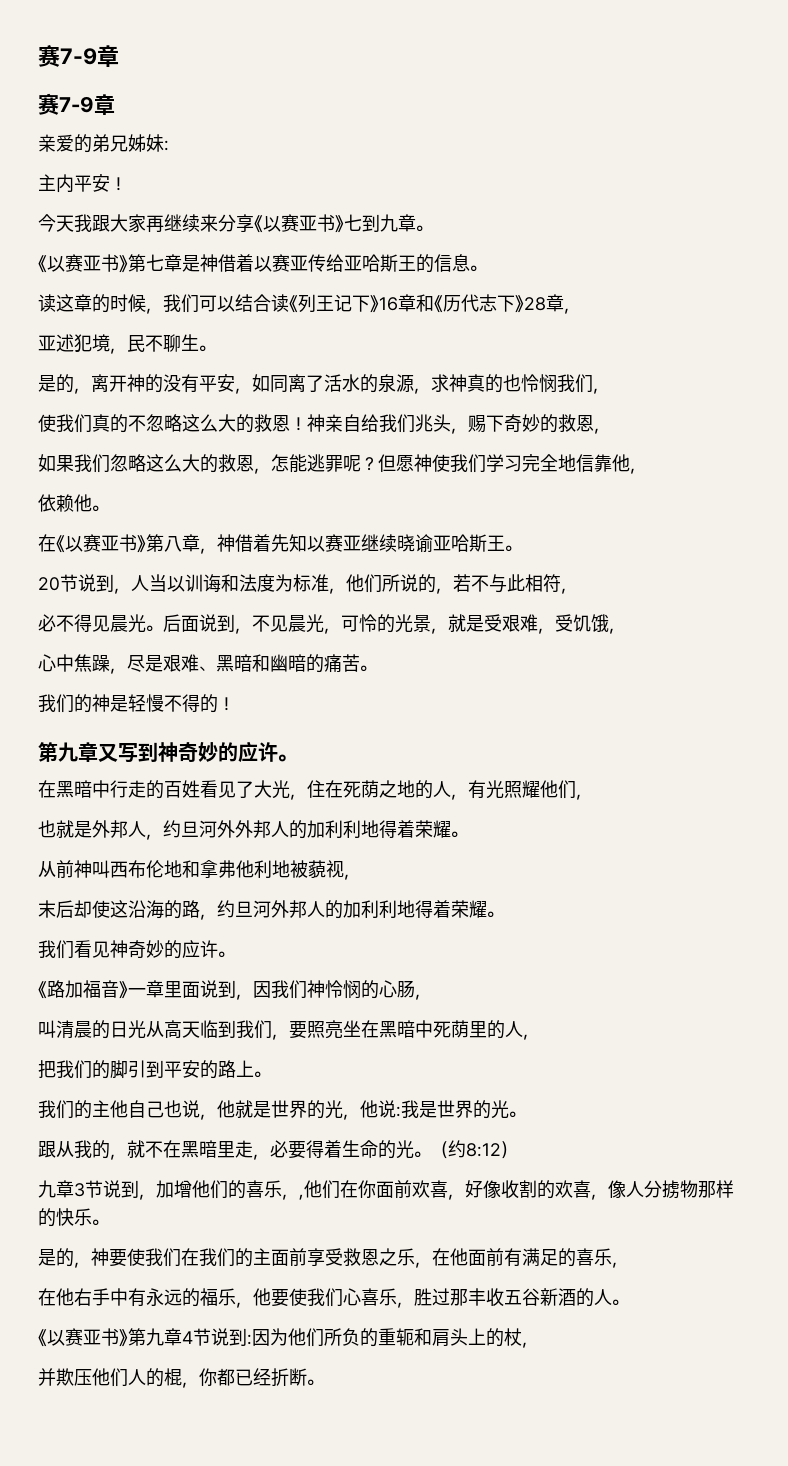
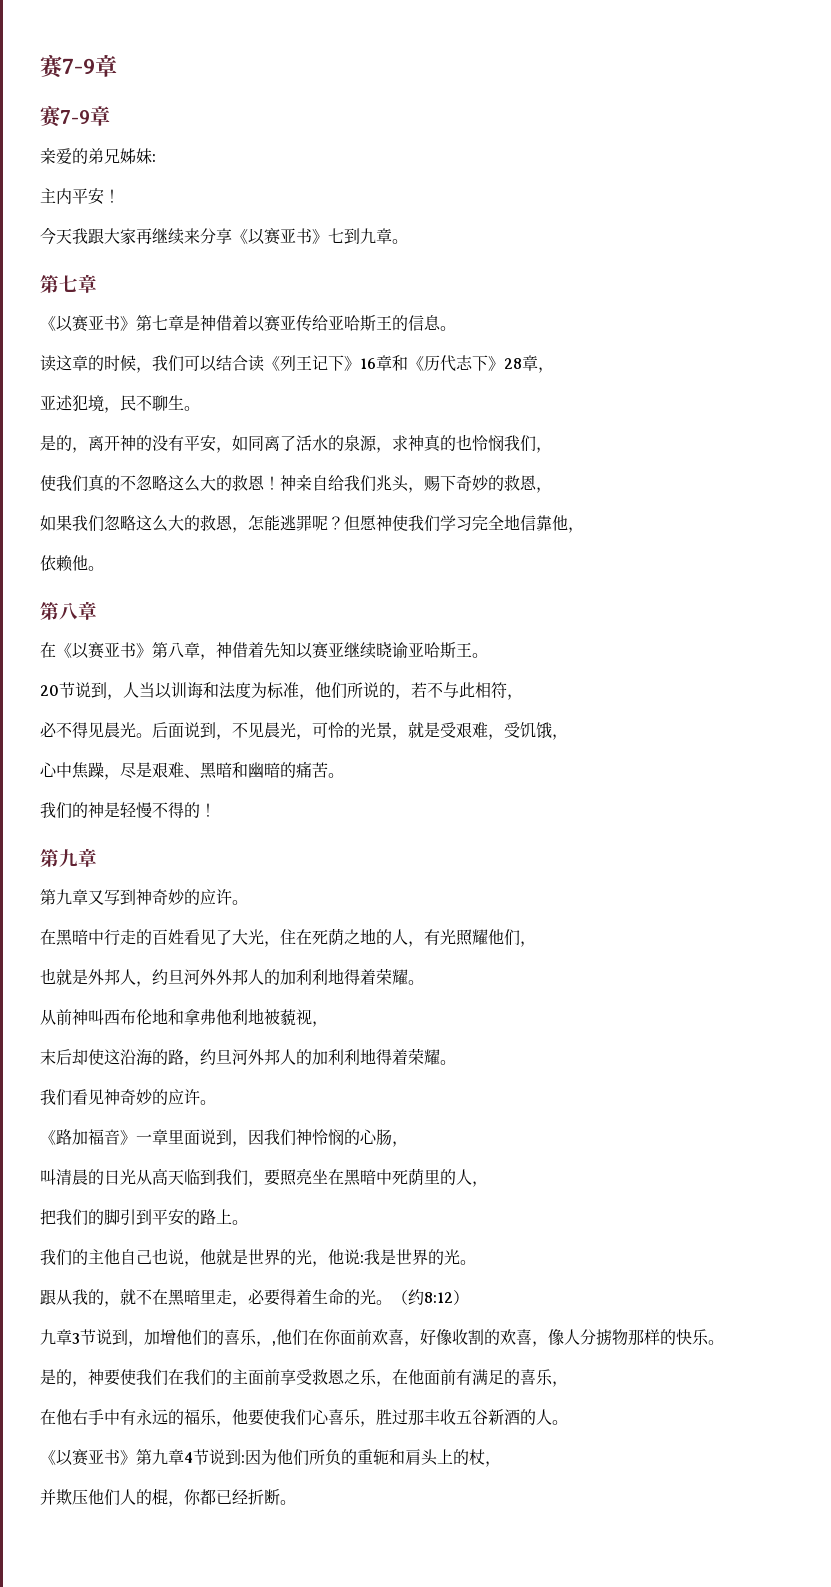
(433, 228) none -> [40,274,97,293] // 第七章
(109, 508) none -> [40,601,97,620] // 第八章
(98, 752) none -> [40,889,88,905] // 第九章

